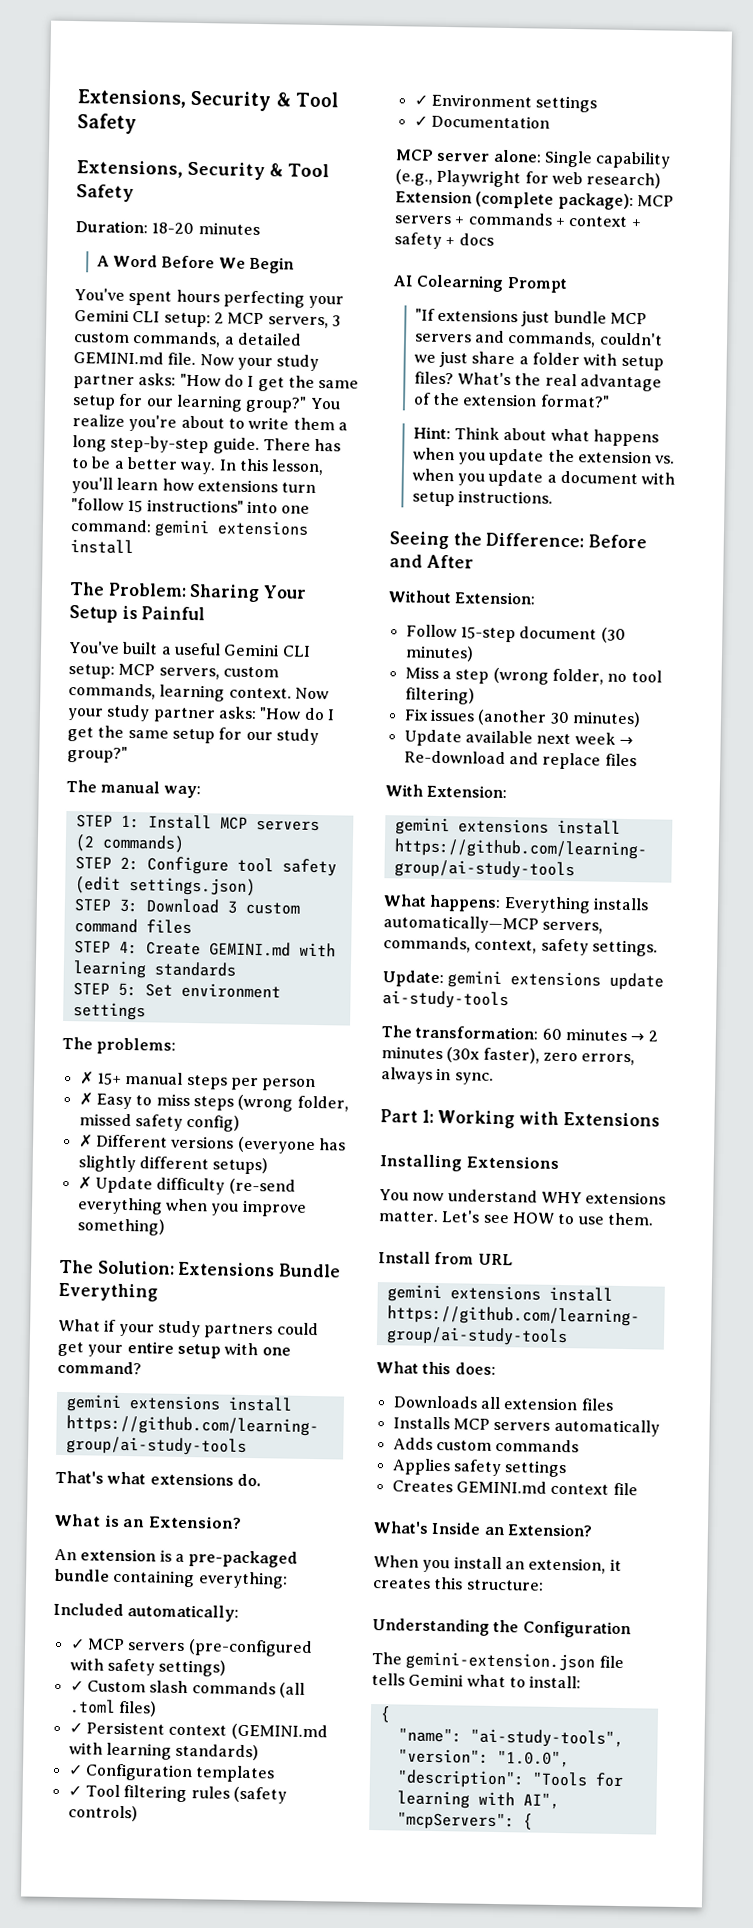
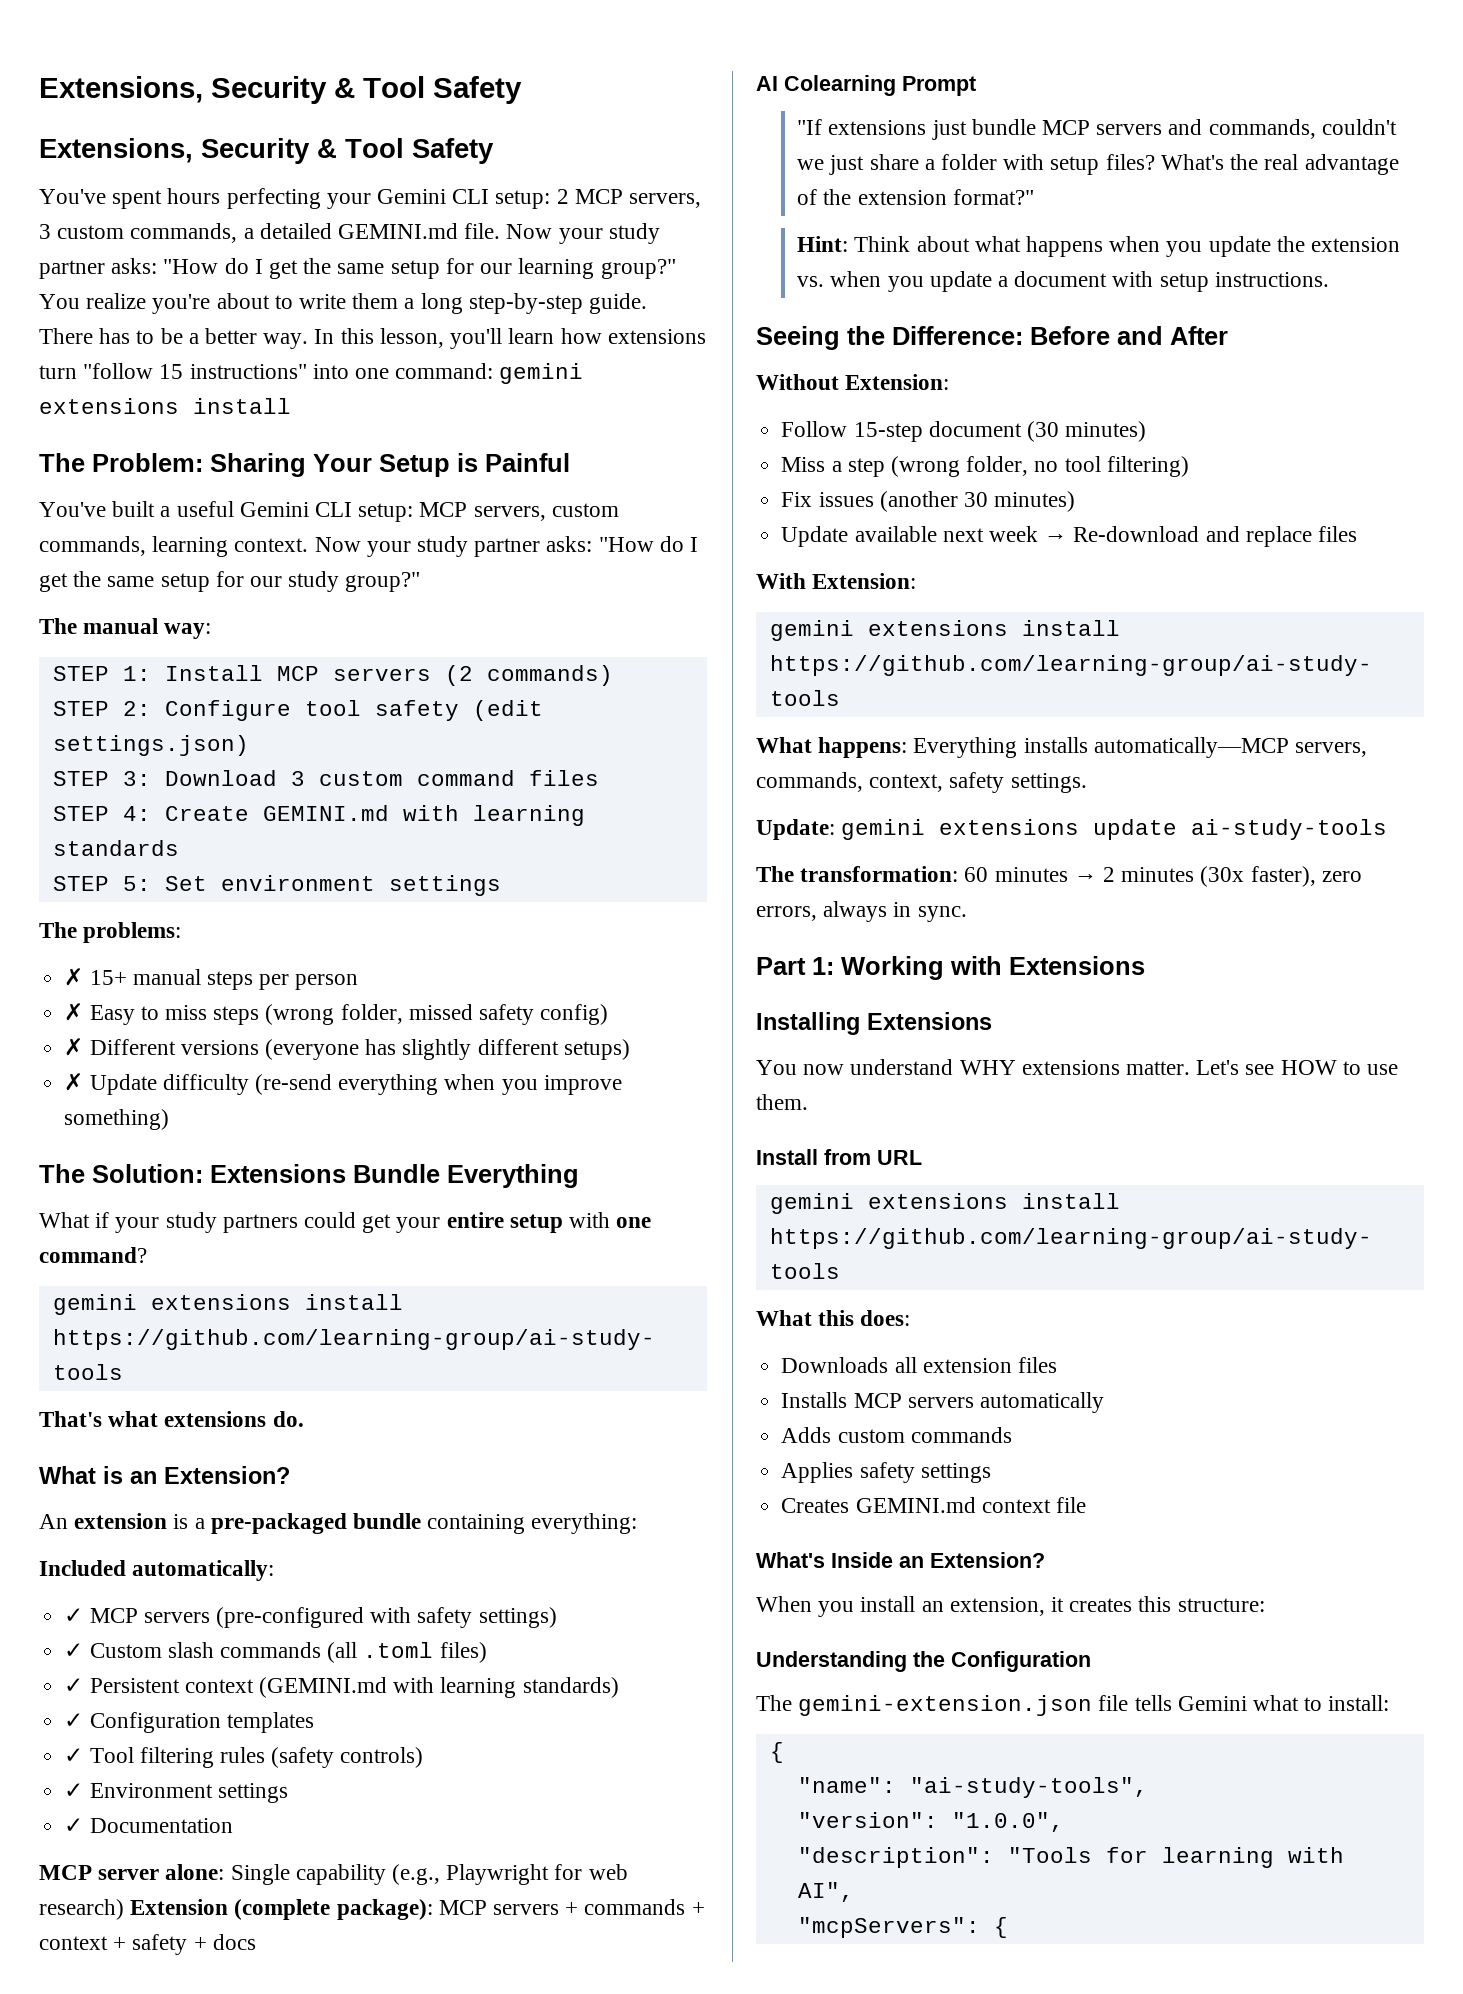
[75,220,260,236] [96,254,296,274] // Duration: 18-20 minutes // A Word Before We Begin -> (494, 151) none

